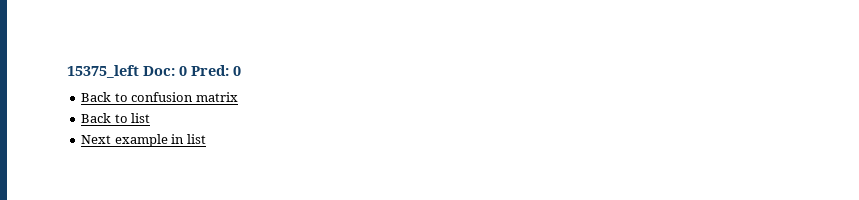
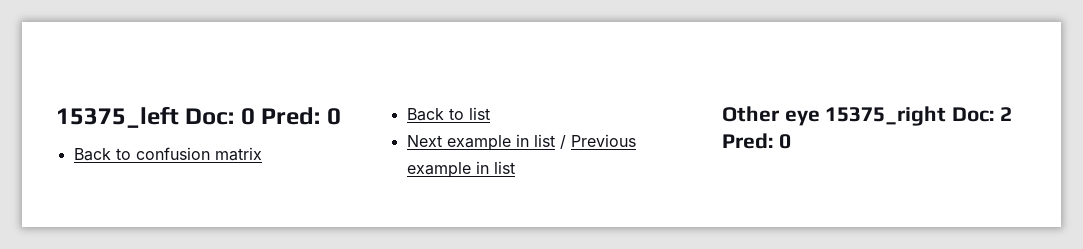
(206, 139) none -> [559,134,636,149] [406,161,515,178] [722,106,1012,126] [722,133,791,149] / Previous example in list // Other eye 15375_right Doc: 2 Pred: 0

